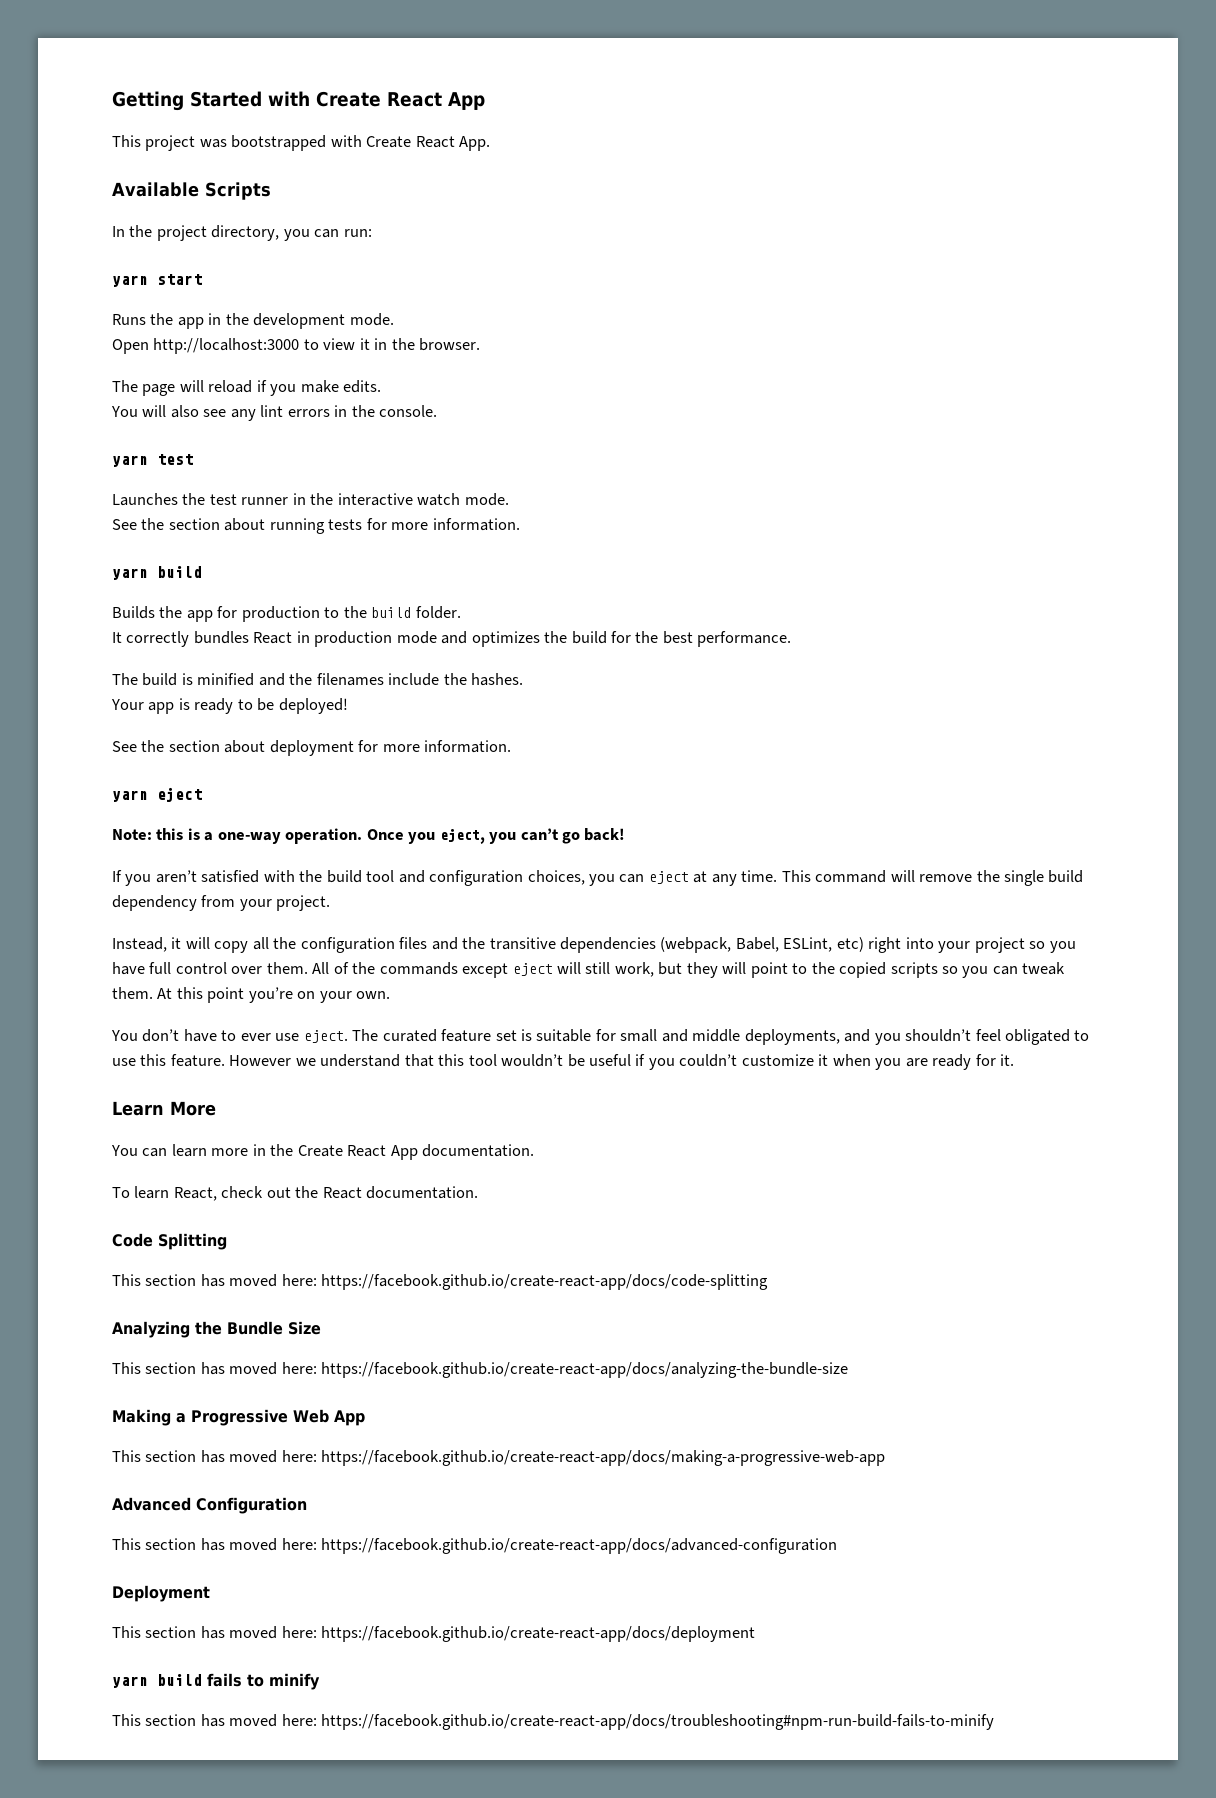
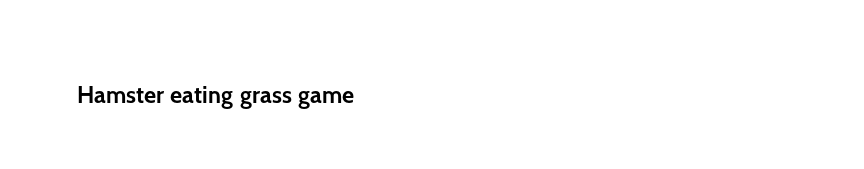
[112,91,485,111] [112,135,491,151] [112,182,271,200] [112,225,372,241] [112,274,202,287] [112,313,394,329] [112,338,481,354] [112,380,382,396] [111,405,438,421] [112,454,193,467] [112,493,509,506] [112,518,520,534] [112,566,202,580] [112,606,461,622] [112,631,792,647] [112,673,524,686] [111,698,348,714] [112,740,512,756] [112,787,202,802] [112,828,626,844] [112,870,1084,886] [112,895,331,911] [112,937,1076,953] [112,962,1066,978] [112,987,391,1003] [111,1029,1090,1045] [112,1054,1015,1070] [112,1101,216,1116] [111,1144,535,1160] [112,1186,479,1201] [112,1233,227,1250] [112,1274,769,1290] [112,1321,321,1338] [112,1362,849,1378] [112,1409,365,1426] [112,1450,886,1466] [112,1497,307,1514] [112,1538,838,1554] [112,1585,210,1602] [112,1626,756,1642] [112,1673,320,1690] [112,1714,995,1730] Getting Started with Create React App // This project was bootstrapped with Create React App. // Available Scripts // In the project directory, you can run: // yarn start // Runs the app in the development mode. // Open http://localhost:3000 to view it in the browser. // The page will reload if you make edits. // You will also see any lint errors in the console. // yarn test // Launches the test runner in the interactive watch mode. // See the section about running tests for more information. // yarn build // Builds the app for production to the build folder. // It correctly bundles React in production mode and optimizes the build for the best performance. // The build is minified and the filenames include the hashes. // Your app is ready to be deployed! // See the section about deployment for more information. // yarn eject // Note: this is a one-way operation. Once you eject, you can’t go back! // If you aren’t satisfied with the build tool and configuration choices, you can eject at any time. This command will remove the single build dependency from your project. // Instead, it will copy all the configuration files and the transitive dependencies (webpack, Babel, ESLint, etc) right into your project so you have full control over them. All of the commands except eject will still work, but they will point to the copied scripts so you can tweak them. At this point you’re on your own. // You don’t have to ever use eject. The curated feature set is suitable for small and middle deployments, and you shouldn’t feel obligated to use this feature. However we understand that this tool wouldn’t be useful if you couldn’t customize it when you are ready for it. // Learn More // You can learn more in the Create React App documentation. // To learn React, check out the React documentation. // Code Splitting // This section has moved here: https://facebook.github.io/create-react-app/docs/code-splitting // Analyzing the Bundle Size // This section has moved here: https://facebook.github.io/create-react-app/docs/analyzing-the-bundle-size // Making a Progressive Web App // This section has moved here: https://facebook.github.io/create-react-app/docs/making-a-progressive-web-app // Advanced Configuration // This section has moved here: https://facebook.github.io/create-react-app/docs/advanced-configuration // Deployment // This section has moved here: https://facebook.github.io/create-react-app/docs/deployment // yarn build fails to minify // This section has moved here: https://facebook.github.io/create-react-app/docs/troubleshooting#npm-run-build-fails-to-minify -> [77,86,355,109] Hamster eating grass game

